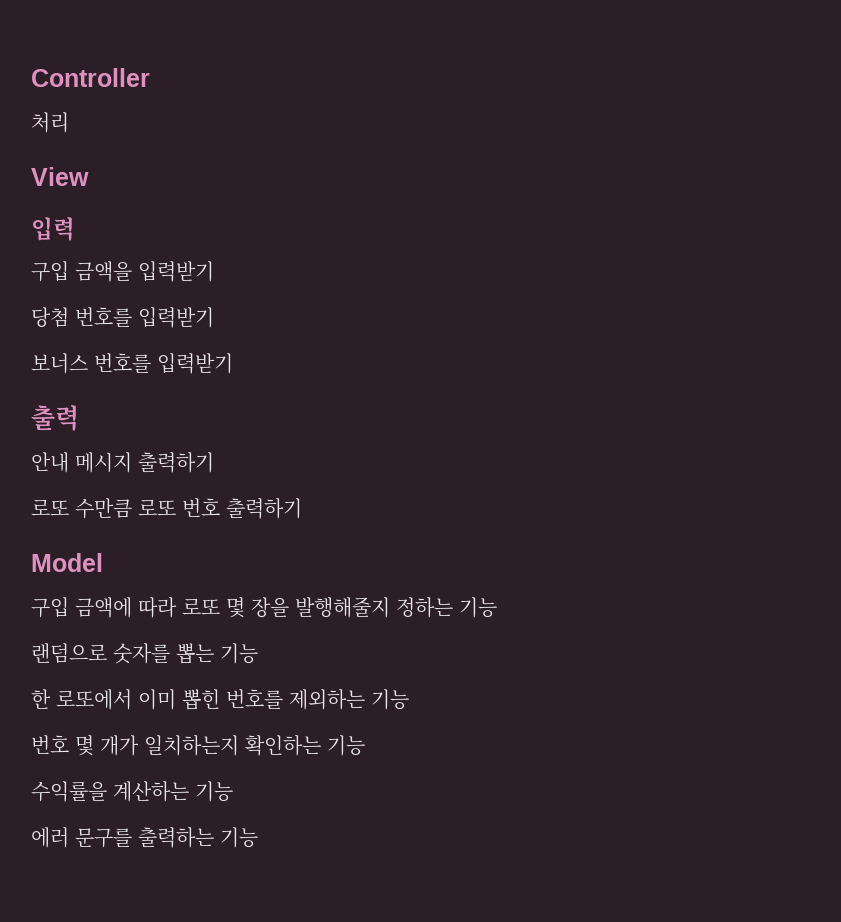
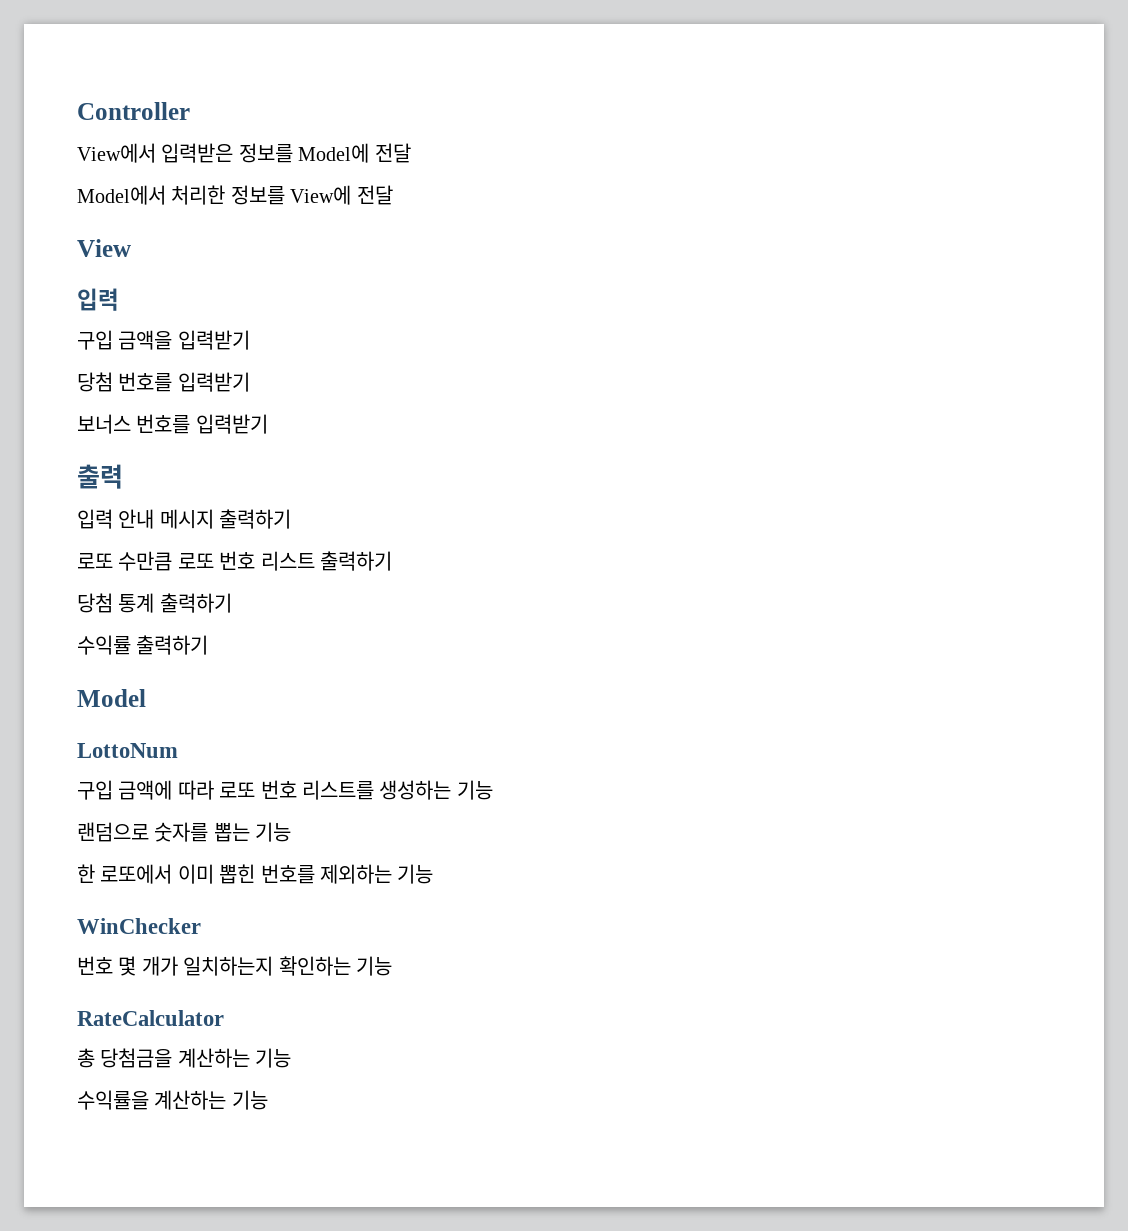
[31,112,69,133] 처리 -> [77,143,411,163] [77,185,393,205] View에서 입력받은 정보를 Model에 전달 // Model에서 처리한 정보를 View에 전달
(79, 418) none -> [77,509,113,529] 입력
(220, 507) none -> [260,551,392,571] [77,593,232,613] [77,635,131,655] 리스트 출력하기 // 당첨 통계 출력하기 // 수익률
(103, 562) none -> [77,743,178,758] // LottoNum
[226,597,453,618] 몇 장을 발행해줄지 정하는 -> [260,780,452,800] 번호 리스트를 생성하는
(409, 699) none -> [77,918,201,934] // WinChecker
(365, 745) none -> [77,1010,224,1026] [77,1048,292,1068] // RateCalculator // 총 당첨금을 계산하는 기능
[31,827,258,848] // 에러 문구를 출력하는 기능 -> (268, 1100) none

